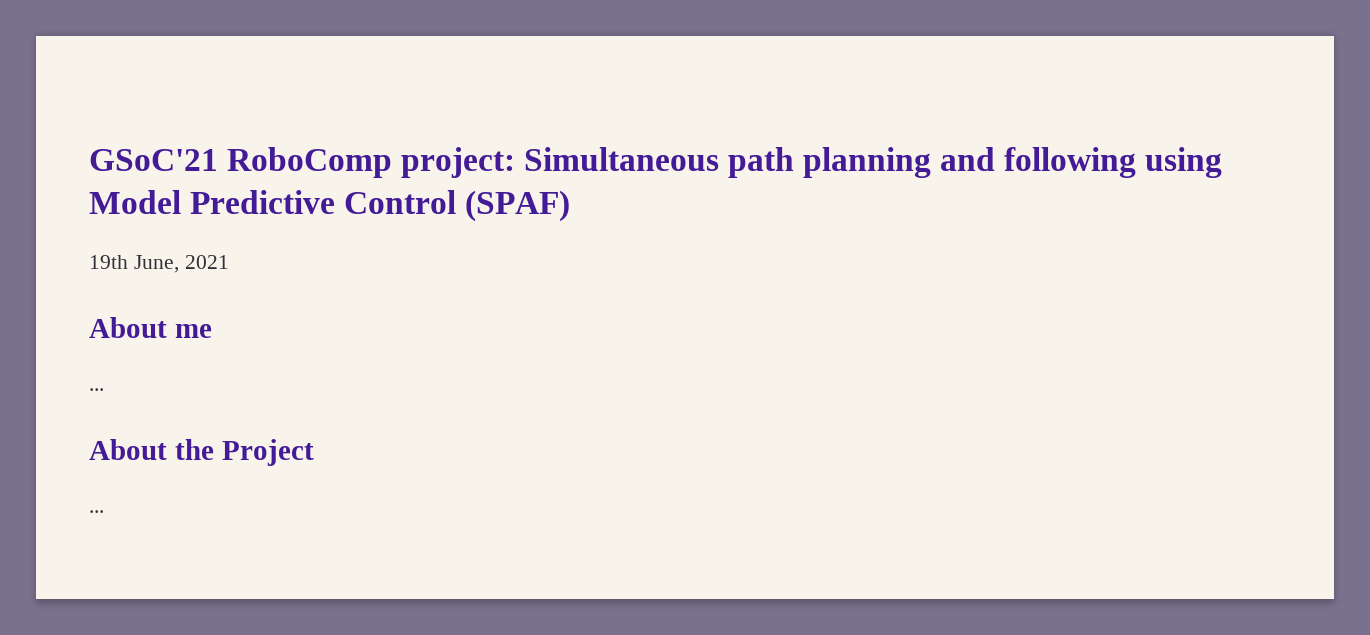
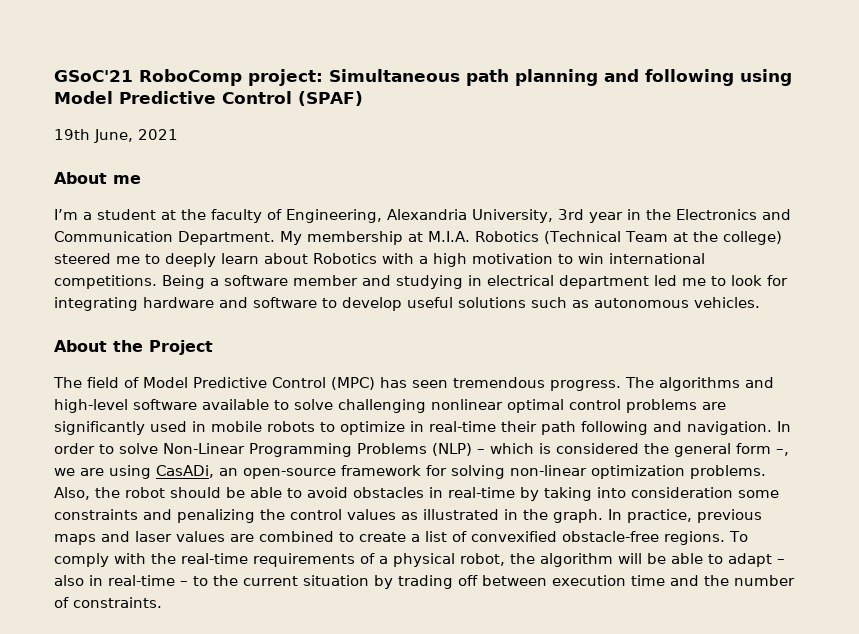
[89,388,104,391] [89,439,314,466] [89,510,104,513] ... // About the Project // ... -> [54,209,791,223] [54,231,782,245] [54,253,705,267] [54,275,788,289] [54,297,760,311] [54,340,213,355] [53,377,774,391] [54,399,726,413] [54,421,791,435] [54,443,789,457] [54,465,766,479] [54,487,779,501] [54,509,762,523] [54,531,748,545] [54,553,785,567] [54,575,795,589] [54,597,162,608] I’m a student at the faculty of Engineering, Alexandria University, 3rd year in the Electronics and Communication Department. My membership at M.I.A. Robotics (Technical Team at the college) steered me to deeply learn about Robotics with a high motivation to win international competitions. Being a software member and studying in electrical department led me to look for integrating hardware and software to develop useful solutions such as autonomous vehicles. // About the Project // The field of Model Predictive Control (MPC) has seen tremendous progress. The algorithms and high-level software available to solve challenging nonlinear optimal control problems are significantly used in mobile robots to optimize in real-time their path following and navigation. In order to solve Non-Linear Programming Problems (NLP) – which is considered the general form –, we are using CasADi, an open-source framework for solving non-linear optimization problems. Also, the robot should be able to avoid obstacles in real-time by taking into consideration some constraints and penalizing the control values as illustrated in the graph. In practice, previous maps and laser values are combined to create a list of convexified obstacle-free regions. To comply with the real-time requirements of a physical robot, the algorithm will be able to adapt – also in real-time – to the current situation by trading off between execution time and the number of constraints.

